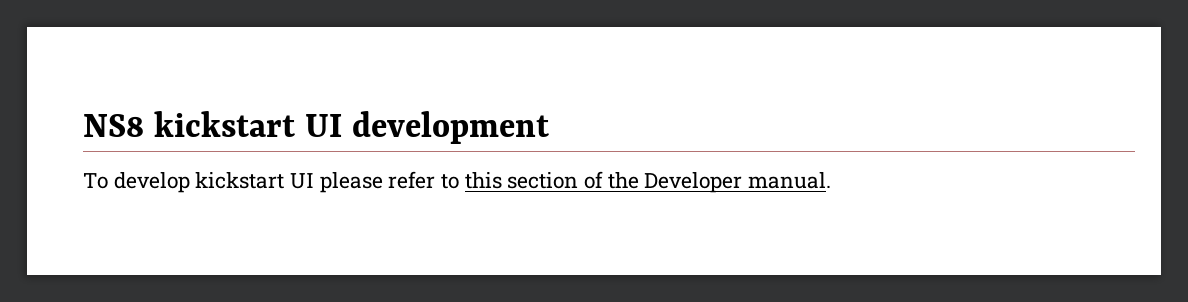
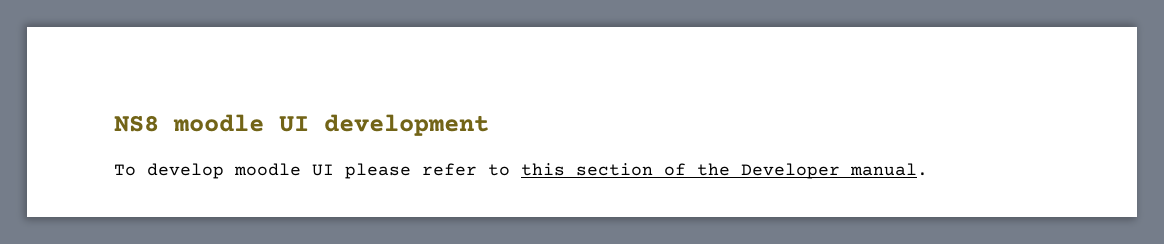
[154,111,296,137] kickstart -> [173,114,264,132] moodle
[195,172,285,189] kickstart -> [234,163,301,176] moodle

